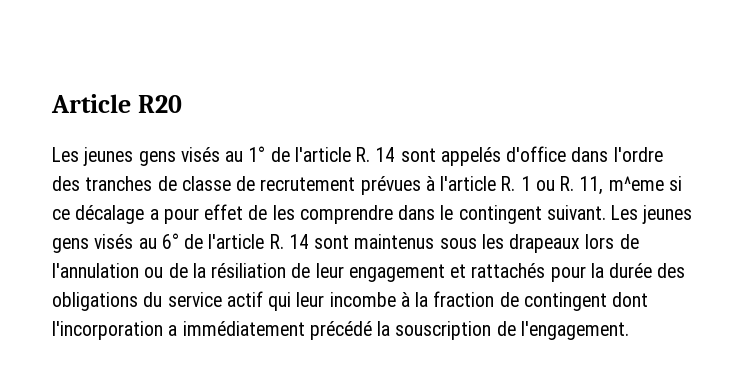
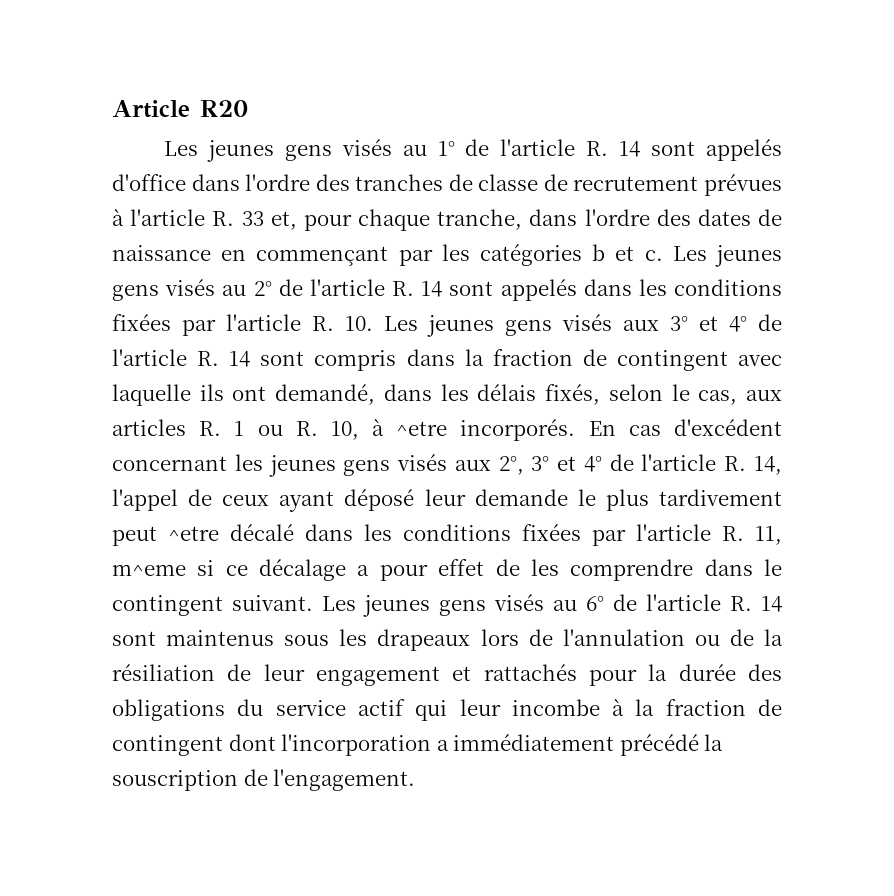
[520,176,555,191] 1 ou -> [241,209,782,231] [112,244,782,267] [112,279,782,301] [112,314,782,337] [112,349,783,371] [112,384,783,406] [112,419,782,441] [112,454,783,477] [112,489,783,512] [112,524,711,546] 33 et, pour chaque tranche, dans l'ordre des dates de naissance en commençant par les catégories b et c. Les jeunes gens visés au 2° de l'article R. 14 sont appelés dans les conditions fixées par l'article R. 10. Les jeunes gens visés aux 3° et 4° de l'article R. 14 sont compris dans la fraction de contingent avec laquelle ils ont demandé, dans les délais fixés, selon le cas, aux articles R. 1 ou R. 10, à ^etre incorporés. En cas d'excédent concernant les jeunes gens visés aux 2°, 3° et 4° de l'article R. 14, l'appel de ceux ayant déposé leur demande le plus tardivement peut ^etre décalé dans les conditions fixées par l'article

